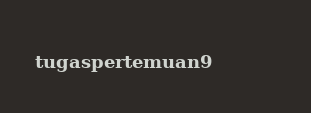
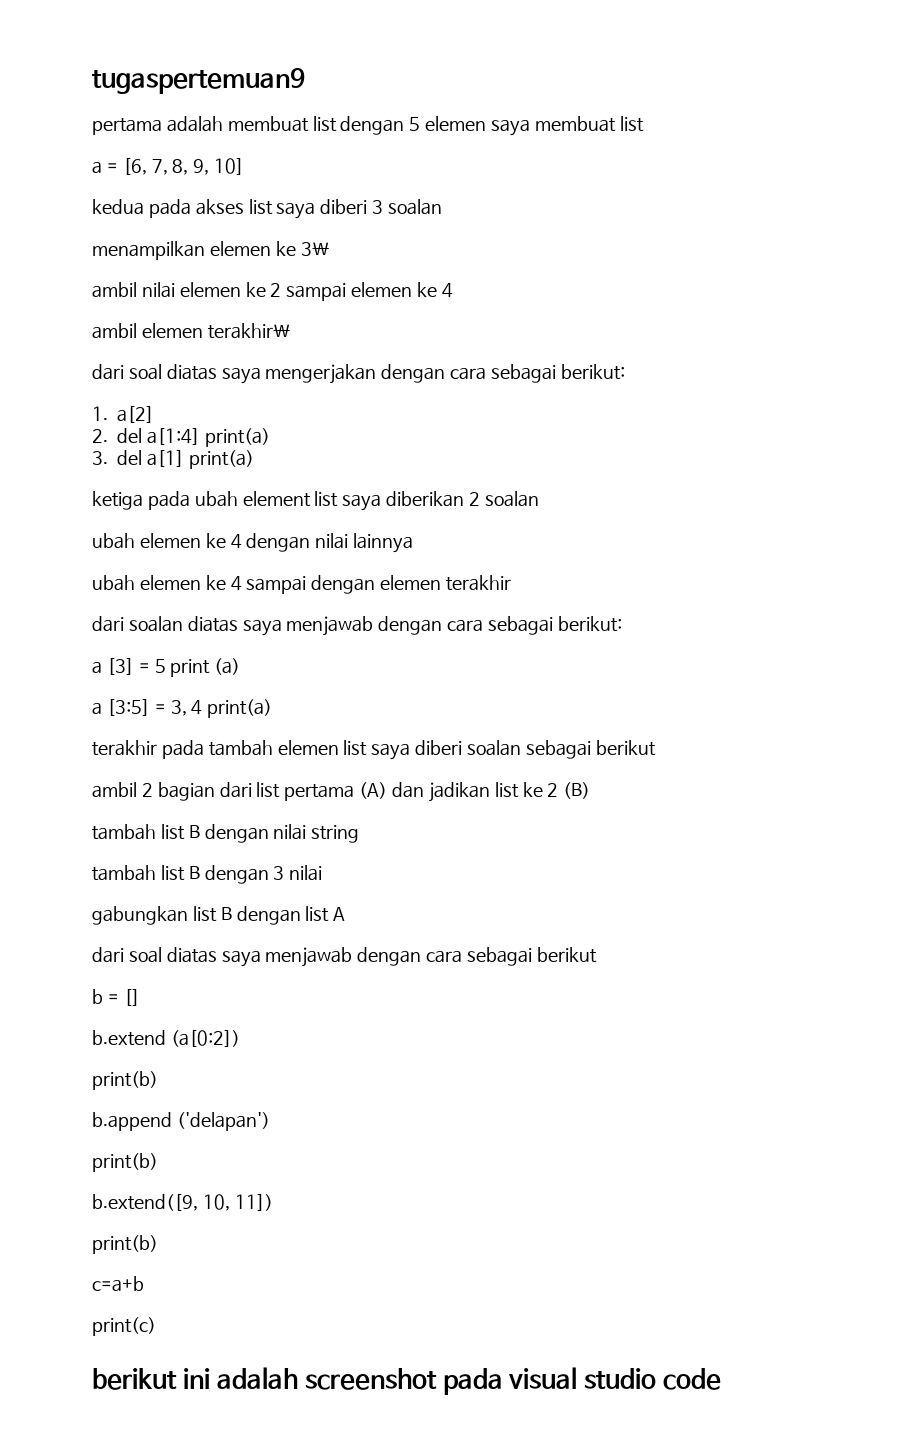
(213, 63) none -> [92,116,644,136] [92,158,245,175] [92,199,443,219] [92,241,329,260] [92,282,453,301] [92,323,290,339] [92,364,625,384] [92,406,154,423] [92,428,270,447] [92,450,254,469] [92,491,539,511] [92,533,414,553] [92,575,511,594] [92,616,622,636] [92,658,241,677] [92,699,273,718] [92,740,656,760] [92,782,591,802] [92,824,360,843] [92,865,323,884] [92,906,346,925] [92,947,597,967] [92,989,140,1006] [92,1030,240,1047] [92,1071,158,1090] [92,1112,270,1131] [92,1153,158,1172] [92,1194,273,1211] [92,1235,158,1254] [92,1276,144,1292] [92,1317,156,1336] [92,1367,722,1395] // pertama adalah membuat list dengan 5 elemen saya membuat list // a = [6, 7, 8, 9, 10] // kedua pada akses list saya diberi 3 soalan // menampilkan elemen ke 3\ // ambil nilai elemen ke 2 sampai elemen ke 4 // ambil elemen terakhir\ // dari soal diatas saya mengerjakan dengan cara sebagai berikut: // 1. a[2] // 2. del a[1:4] print(a) // 3. del a[1] print(a) // ketiga pada ubah element list saya diberikan 2 soalan // ubah elemen ke 4 dengan nilai lainnya // ubah elemen ke 4 sampai dengan elemen terakhir // dari soalan diatas saya menjawab dengan cara sebagai berikut: // a [3] = 5 print (a) // a [3:5] = 3, 4 print(a) // terakhir pada tambah elemen list saya diberi soalan sebagai berikut // ambil 2 bagian dari list pertama (A) dan jadikan list ke 2 (B) // tambah list B dengan nilai string // tambah list B dengan 3 nilai // gabungkan list B dengan list A // dari soal diatas saya menjawab dengan cara sebagai berikut // b = [] // b.extend (a[0:2]) // print(b) // b.append ('delapan') // print(b) // b.extend([9, 10, 11]) // print(b) // c=a+b // print(c) // berikut ini adalah screenshot pada visual studio code

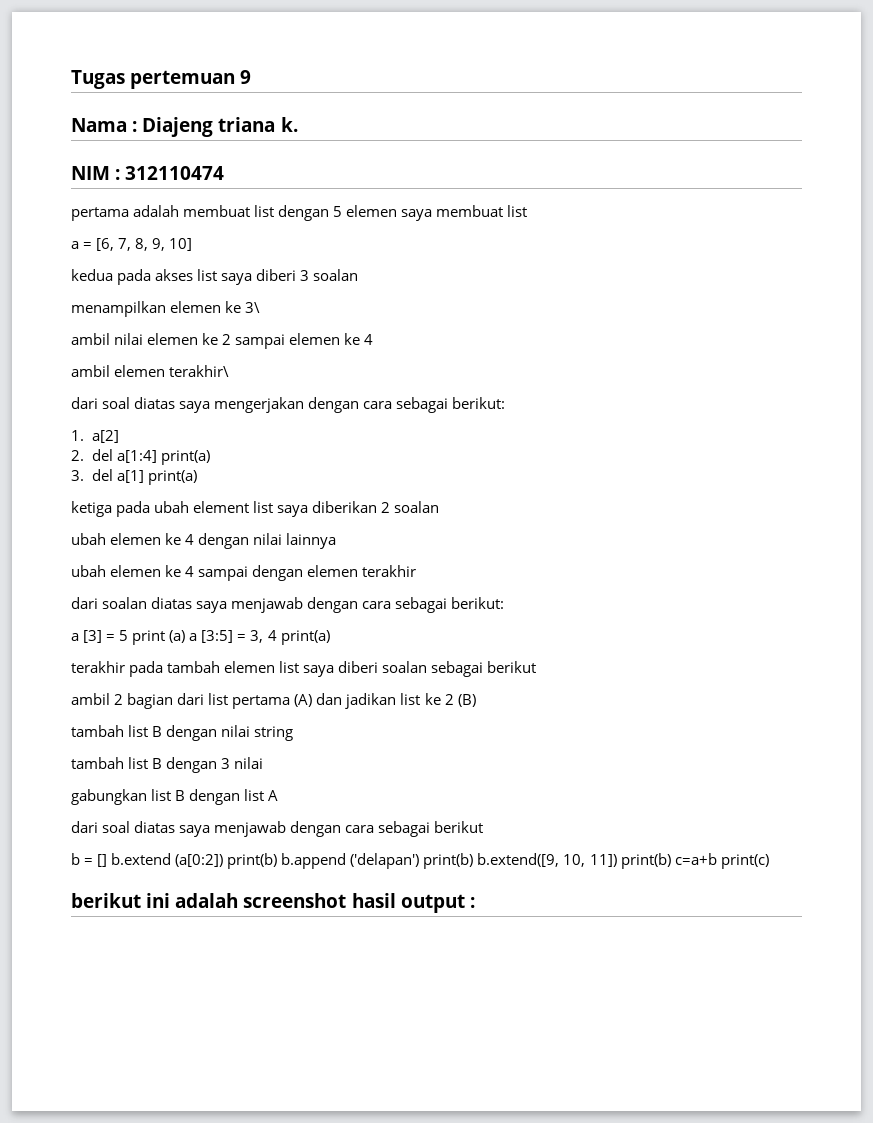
[92,68,305,94] tugaspertemuan9 -> [71,70,252,89] [71,117,298,137] [71,166,225,180] Tugas pertemuan 9 // Nama : Diajeng triana k. // NIM : 312110474
(241, 666) // -> (186, 636) none
(140, 997) // -> (108, 860) none
[92,1071,158,1090] // print(b) // -> [227,853,278,869] print(b)
[92,1153,158,1172] // print(b) // -> [423,853,474,869] print(b)
[92,1235,158,1254] // print(b) // -> [620,853,671,869] print(b)
(144, 1284) // -> (717, 859) none
[442,1367,722,1395] pada visual studio code -> [351,893,475,913] hasil output :

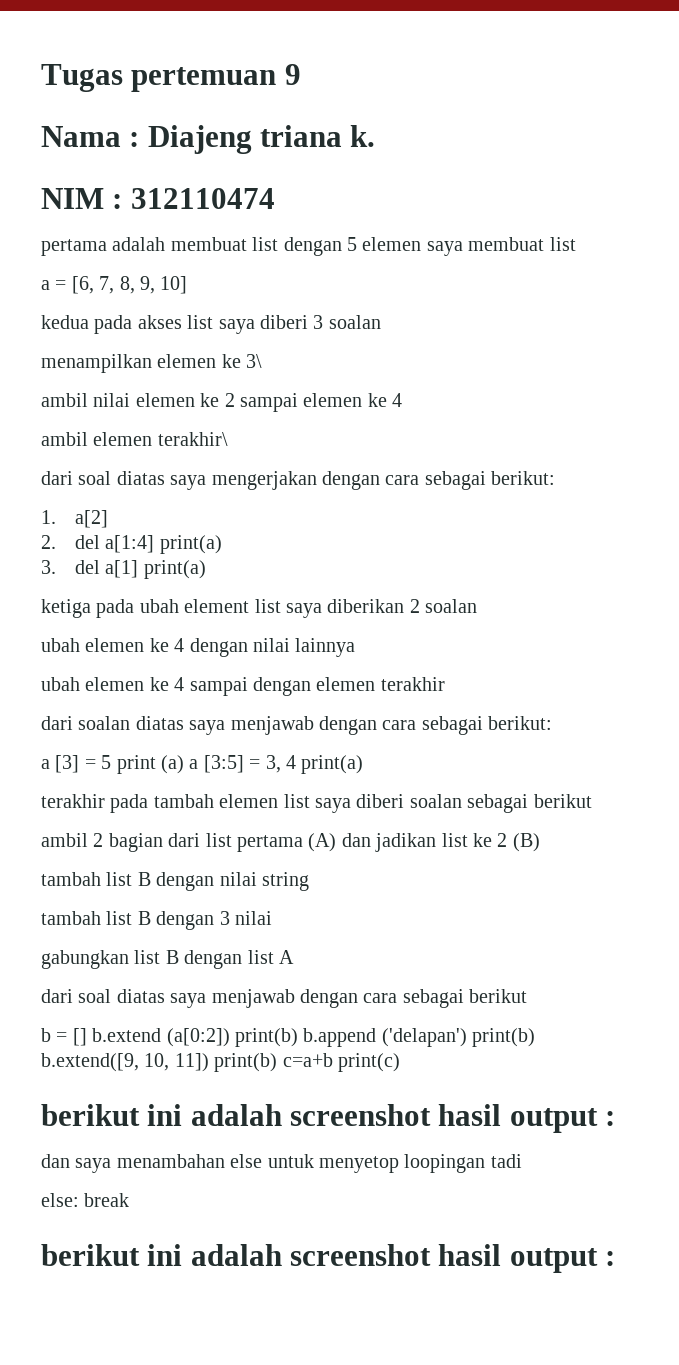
(475, 902) none -> [41,1154,522,1173] [41,1193,130,1207] [41,1244,616,1273] // dan saya menambahan else untuk menyetop loopingan tadi // else: break // berikut ini adalah screenshot hasil output :

